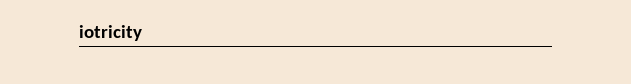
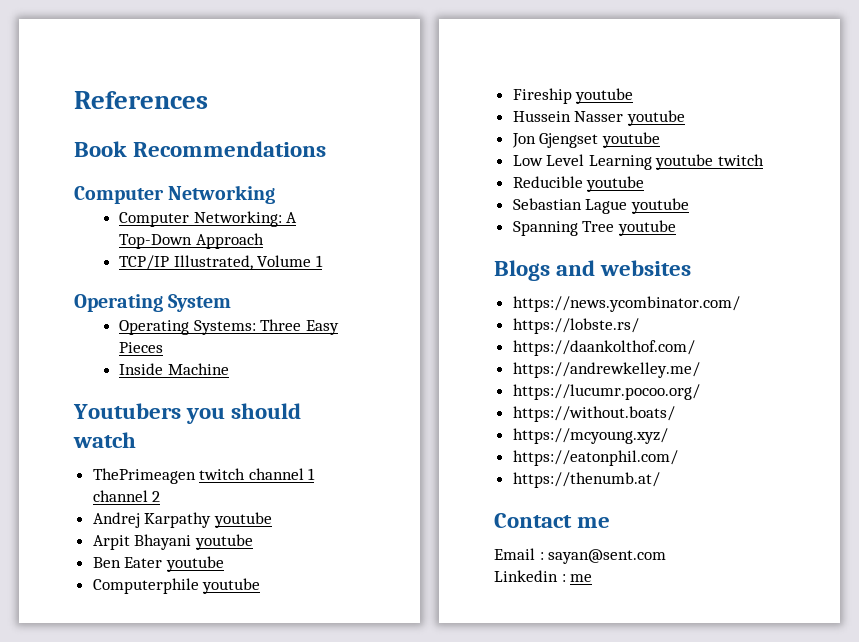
[79,25,142,41] iotricity -> [74,91,208,109] [74,141,327,157] [74,185,276,204] [119,211,298,227] [119,233,264,249] [119,255,323,270] [74,294,232,312] [119,319,339,335] [119,342,164,353] [119,363,229,375] [73,403,302,424] [73,432,136,448] [92,468,316,484] [92,490,161,502] [92,512,272,528] [92,534,253,550] [92,556,224,572] [92,578,261,594] [512,88,634,104] [512,110,685,126] [511,132,660,148] [512,154,765,170] [512,176,645,192] [512,198,689,214] [512,220,676,236] [494,260,692,281] [512,296,740,312] [512,318,639,334] [512,340,695,356] [512,362,700,378] [512,384,700,400] [512,406,675,422] [512,428,668,444] [512,450,678,466] [512,472,660,488] [494,513,611,528] [494,548,667,564] [494,570,593,582] References // Book Recommendations // Computer Networking // Computer Networking: A Top-Down Approach // TCP/IP Illustrated, Volume 1 // Operating System // Operating Systems: Three Easy Pieces // Inside Machine // Youtubers you should watch // ThePrimeagen twitch channel 1 channel 2 // Andrej Karpathy youtube // Arpit Bhayani youtube // Ben Eater youtube // Computerphile youtube // Fireship youtube // Hussein Nasser youtube // Jon Gjengset youtube // Low Level Learning youtube twitch // Reducible youtube // Sebastian Lague youtube // Spanning Tree youtube // Blogs and websites // https://news.ycombinator.com/ // https://lobste.rs/ // https://daankolthof.com/ // https://andrewkelley.me/ // https://lucumr.pocoo.org/ // https://without.boats/ // https://mcyoung.xyz/ // https://eatonphil.com/ // https://thenumb.at/ // Contact me // Email : sayan@sent.com // Linkedin : me

